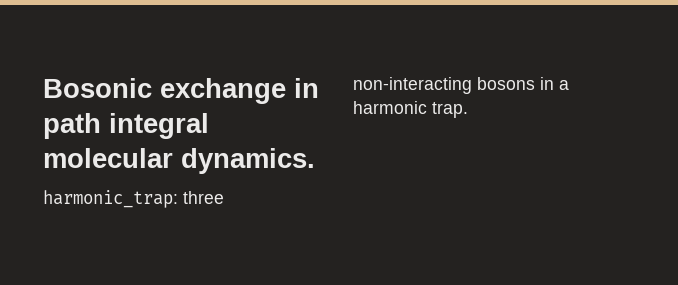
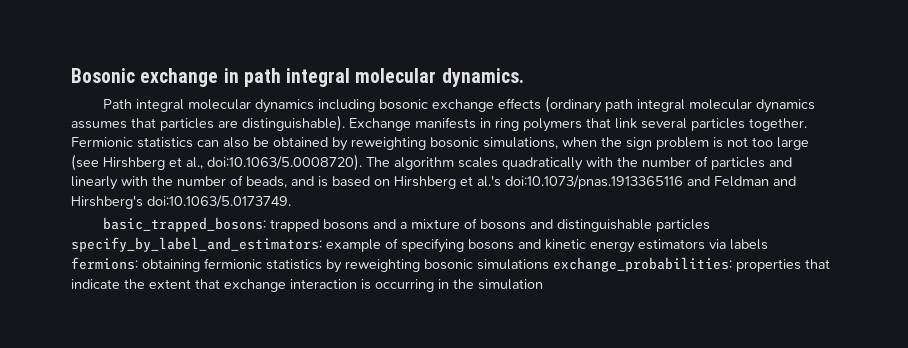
[43,190,224,208] [353,77,569,94] [353,101,468,118] harmonic_trap: three non-interacting bosons in a harmonic trap. -> [102,96,815,113] [71,115,807,132] [71,137,809,151] [71,154,792,171] [71,175,796,190] [71,195,291,209] [102,217,710,232] [71,237,768,253] [71,257,830,273] [71,279,543,292] Path integral molecular dynamics including bosonic exchange effects (ordinary path integral molecular dynamics assumes that particles are distinguishable). Exchange manifests in ring polymers that link several particles together. Fermionic statistics can also be obtained by reweighting bosonic simulations, when the sign problem is not too large (see Hirshberg et al., doi:10.1063/5.0008720). The algorithm scales quadratically with the number of particles and linearly with the number of beads, and is based on Hirshberg et al.'s doi:10.1073/pnas.1913365116 and Feldman and Hirshberg's doi:10.1063/5.0173749. // basic_trapped_bosons: trapped bosons and a mixture of bosons and distinguishable particles specify_by_label_and_estimators: example of specifying bosons and kinetic energy estimators via labels fermions: obtaining fermionic statistics by reweighting bosonic simulations exchange_probabilities: properties that indicate the extent that exchange interaction is occurring in the simulation

